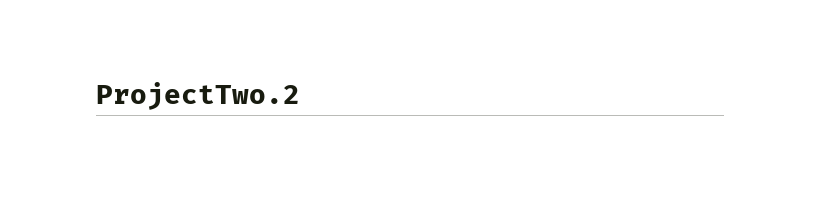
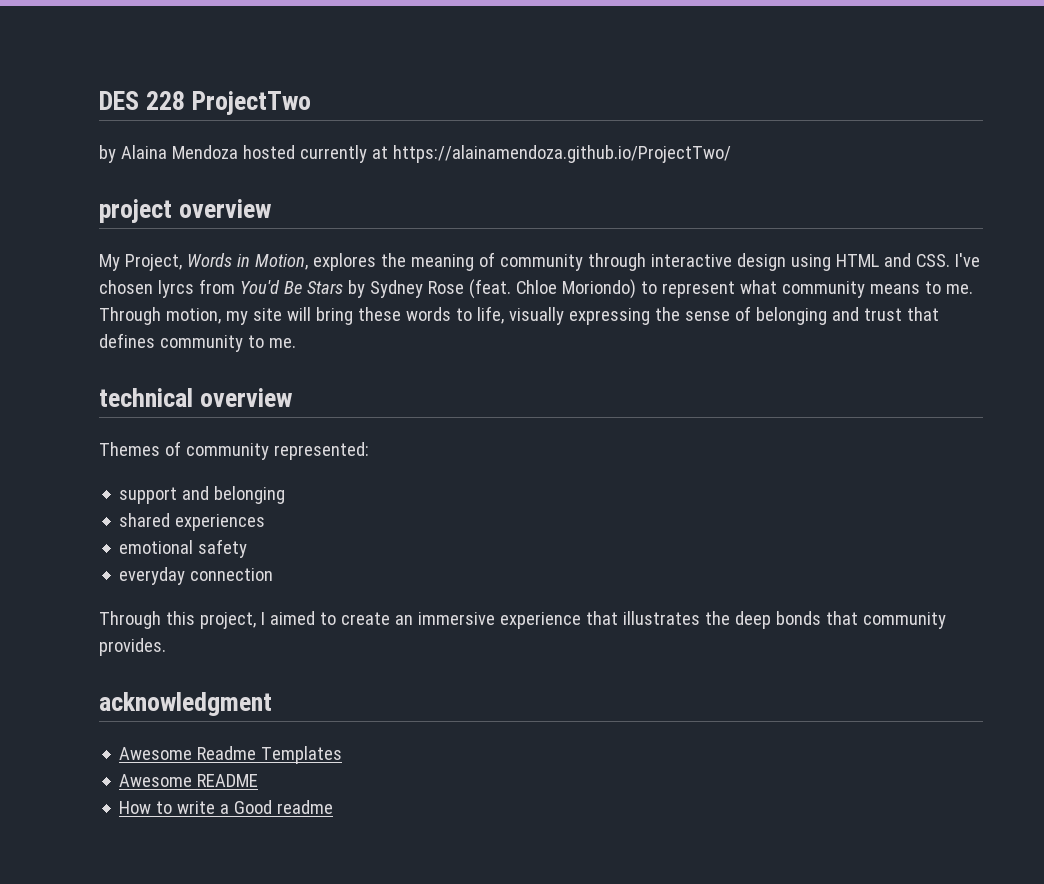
[96,82,300,110] ProjectTwo.2 -> [99,91,312,115] [99,145,731,163] [99,199,272,223] [99,252,980,271] [99,279,973,299] [99,306,939,325] [99,333,296,352] [99,388,293,407] [99,441,369,460] [119,486,286,504] [119,513,266,531] [119,539,248,558] [119,567,274,585] [99,611,946,629] [99,638,166,656] [99,692,272,716] [119,746,343,764] [119,774,259,787] [119,800,334,814] DES 228 ProjectTwo // by Alaina Mendoza hosted currently at https://alainamendoza.github.io/ProjectTwo/ // project overview // My Project, Words in Motion, explores the meaning of community through interactive design using HTML and CSS. I've chosen lyrcs from You'd Be Stars by Sydney Rose (feat. Chloe Moriondo) to represent what community means to me. Through motion, my site will bring these words to life, visually expressing the sense of belonging and trust that defines community to me. // technical overview // Themes of community represented: // support and belonging // shared experiences // emotional safety // everyday connection // Through this project, I aimed to create an immersive experience that illustrates the deep bonds that community provides. // acknowledgment // Awesome Readme Templates // Awesome README // How to write a Good readme

